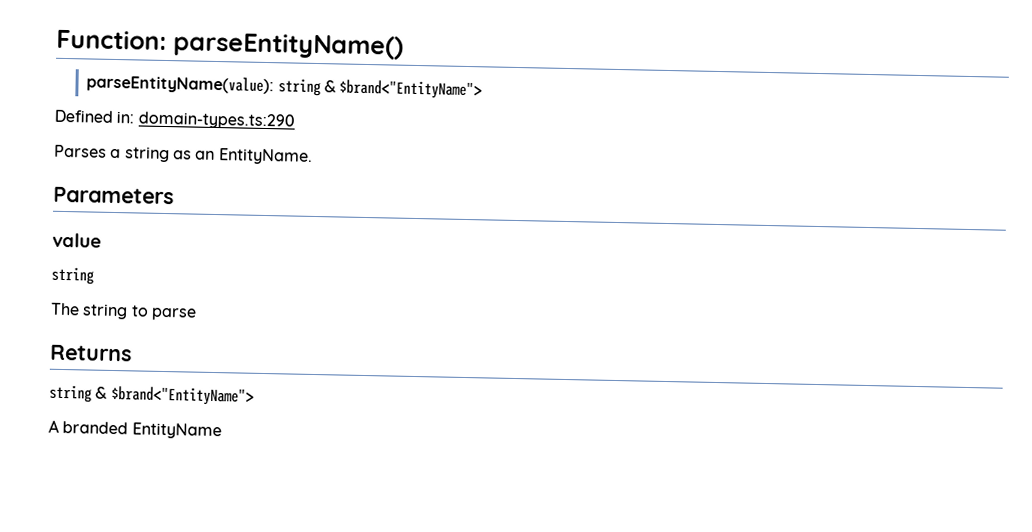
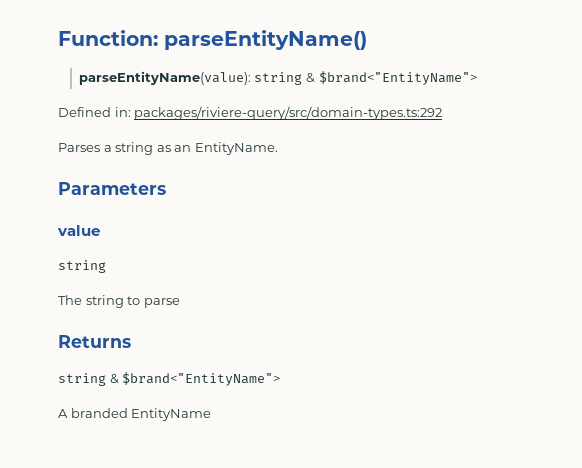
[137,111,295,130] domain-types.ts:290 -> [134,106,443,120] packages/riviere-query/src/domain-types.ts:292

